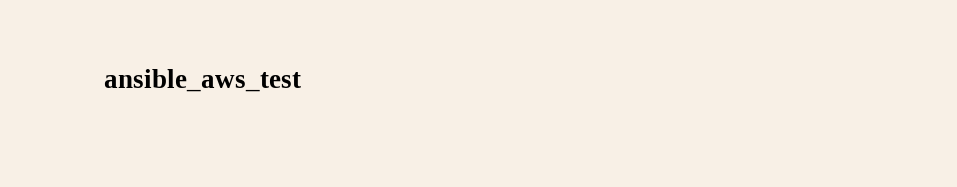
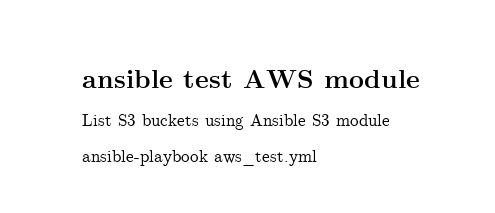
[104,69,301,92] ansible_aws_test -> [82,70,420,88] [82,114,390,130] [82,150,317,166] ansible test AWS module // List S3 buckets using Ansible S3 module // ansible-playbook aws_test.yml

